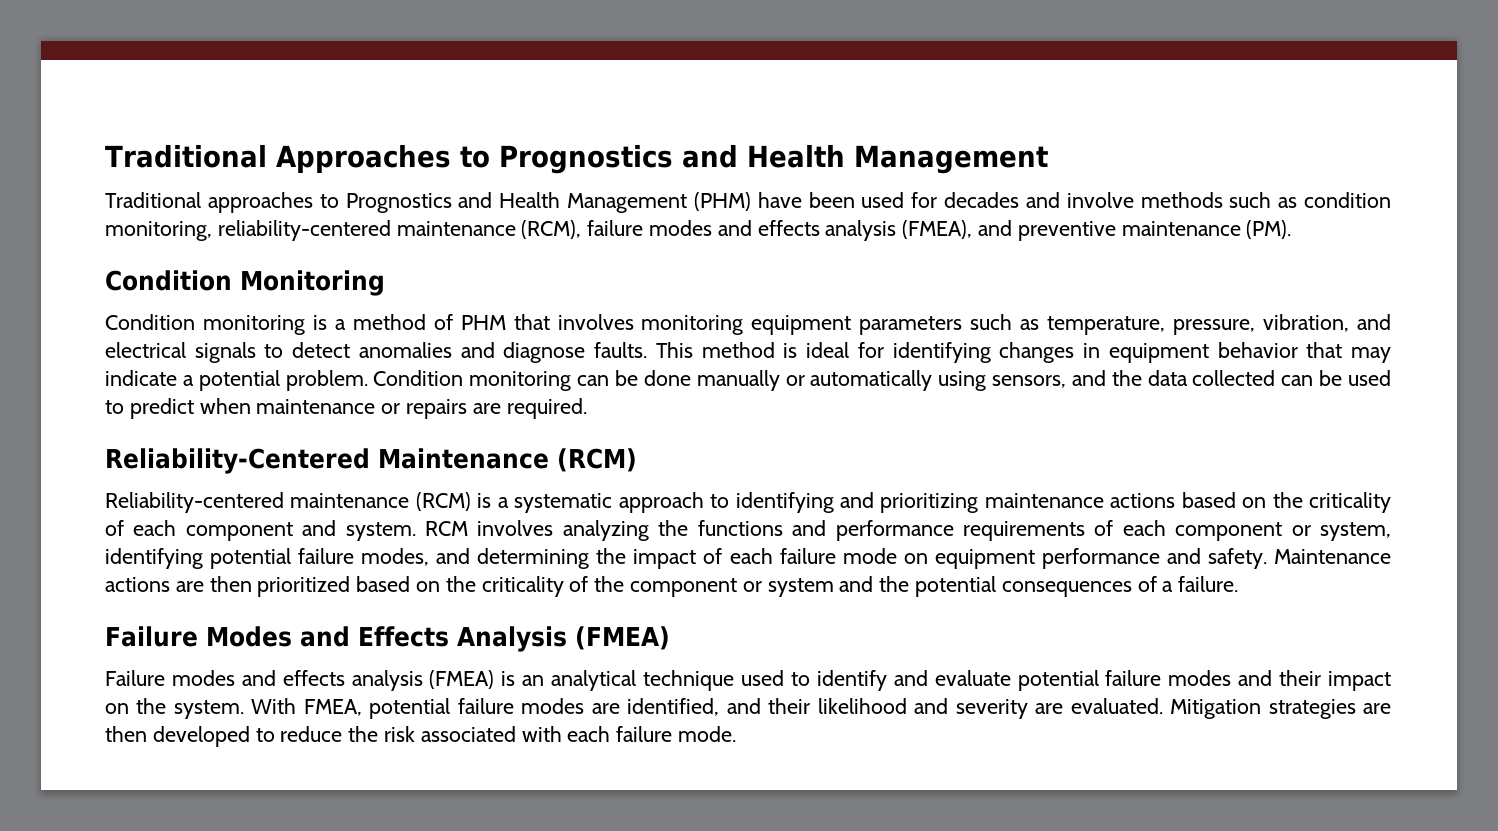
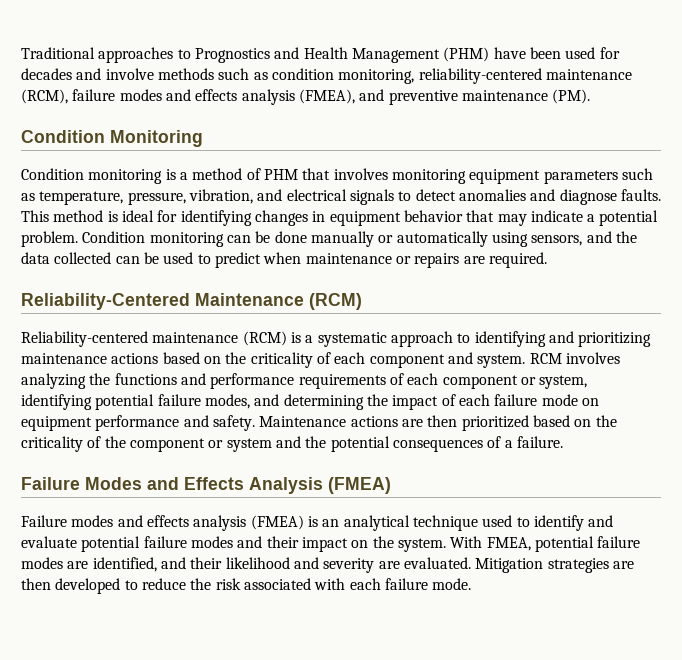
[105,144,1048,174] [105,192,201,208] Traditional Approaches to Prognostics and Health Management // Traditional -> [21,47,95,59] Traditional

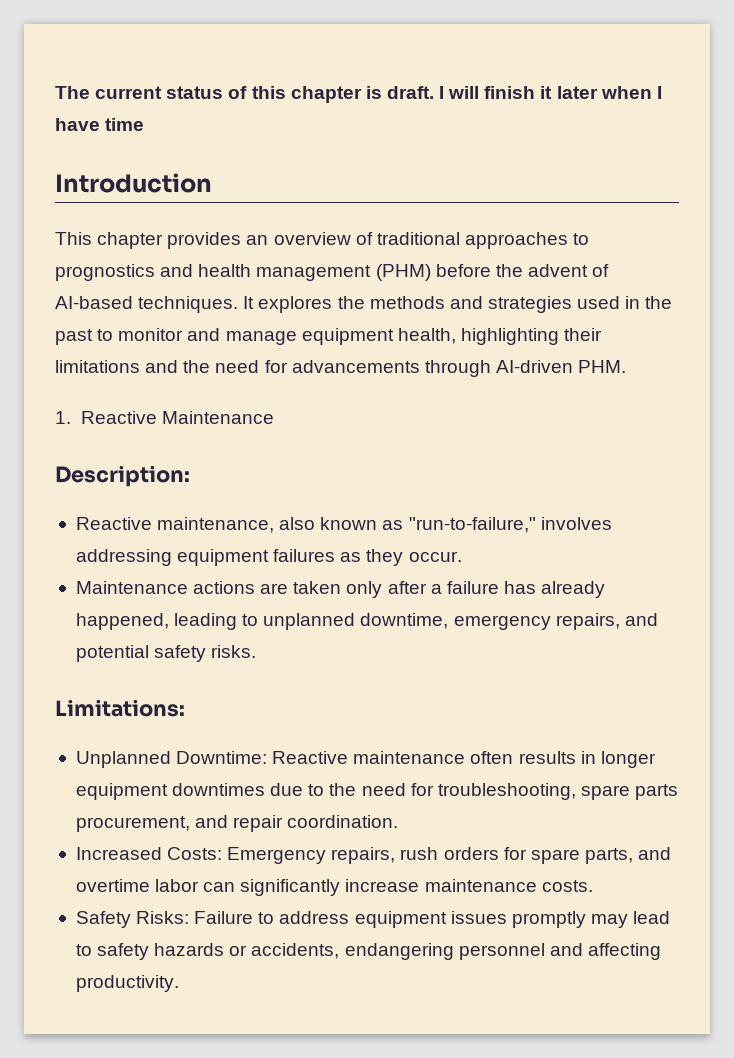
[21,47,620,63] [21,68,632,84] [21,89,591,105] [21,130,203,147] [21,168,653,184] [21,189,661,205] [21,210,659,226] [21,231,637,247] [21,252,547,268] [21,293,362,310] [21,331,652,347] [21,352,620,368] [21,373,588,389] [21,394,599,410] [21,415,617,431] [21,436,563,452] [21,477,391,494] [21,515,614,531] [21,536,641,552] [21,557,634,573] [21,578,472,594] Traditional approaches to Prognostics and Health Management (PHM) have been used for decades and involve methods such as condition monitoring, reliability-centered maintenance (RCM), failure modes and effects analysis (FMEA), and preventive maintenance (PM). // Condition Monitoring // Condition monitoring is a method of PHM that involves monitoring equipment parameters such as temperature, pressure, vibration, and electrical signals to detect anomalies and diagnose faults. This method is ideal for identifying changes in equipment behavior that may indicate a potential problem. Condition monitoring can be done manually or automatically using sensors, and the data collected can be used to predict when maintenance or repairs are required. // Reliability-Centered Maintenance (RCM) // Reliability-centered maintenance (RCM) is a systematic approach to identifying and prioritizing maintenance actions based on the criticality of each component and system. RCM involves analyzing the functions and performance requirements of each component or system, identifying potential failure modes, and determining the impact of each failure mode on equipment performance and safety. Maintenance actions are then prioritized based on the criticality of the component or system and the potential consequences of a failure. // Failure Modes and Effects Analysis (FMEA) // Failure modes and effects analysis (FMEA) is an analytical technique used to identify and evaluate potential failure modes and their impact on the system. With FMEA, potential failure modes are identified, and their likelihood and severity are evaluated. Mitigation strategies are then developed to reduce the risk associated with each failure mode. -> [55,86,662,103] [55,118,145,131] [55,173,212,193] [55,232,590,249] [55,264,610,281] [55,296,673,313] [55,328,603,345] [55,360,627,377] [55,411,274,424] [55,465,190,487] [75,517,612,533] [75,549,462,566] [75,581,606,598] [75,613,658,630] [75,645,257,662] [55,699,185,717] [75,751,656,768] [75,783,679,800] [75,815,399,832] [75,847,672,864] [75,879,593,896] [75,911,671,928] [75,943,661,960] [75,975,179,992] The current status of this chapter is draft. I will finish it later when I have time // Introduction // This chapter provides an overview of traditional approaches to prognostics and health management (PHM) before the advent of AI-based techniques. It explores the methods and strategies used in the past to monitor and manage equipment health, highlighting their limitations and the need for advancements through AI-driven PHM. // 1. Reactive Maintenance // Description: // Reactive maintenance, also known as "run-to-failure," involves addressing equipment failures as they occur. // Maintenance actions are taken only after a failure has already happened, leading to unplanned downtime, emergency repairs, and potential safety risks. // Limitations: // Unplanned Downtime: Reactive maintenance often results in longer equipment downtimes due to the need for troubleshooting, spare parts procurement, and repair coordination. // Increased Costs: Emergency repairs, rush orders for spare parts, and overtime labor can significantly increase maintenance costs. // Safety Risks: Failure to address equipment issues promptly may lead to safety hazards or accidents, endangering personnel and affecting productivity.

